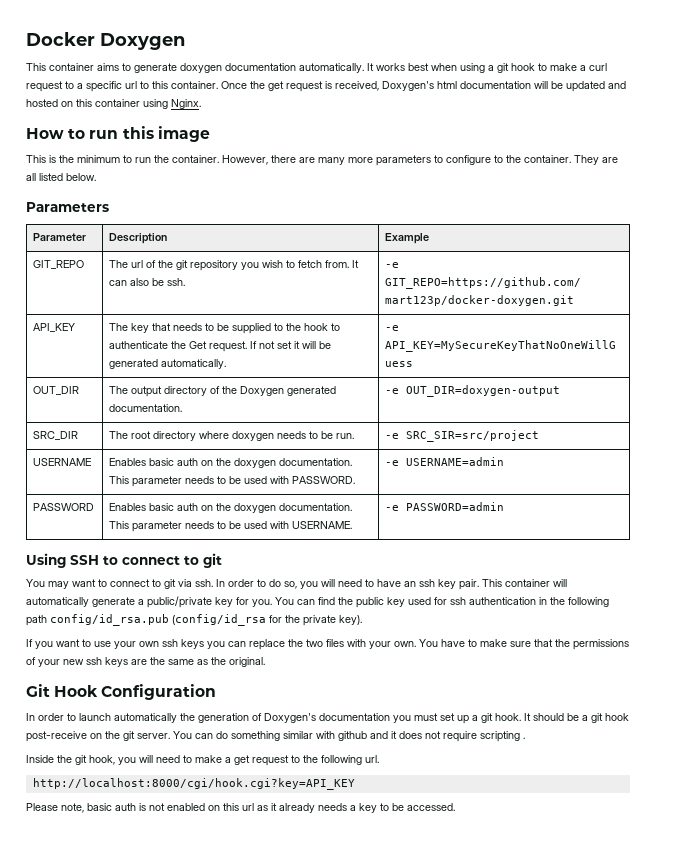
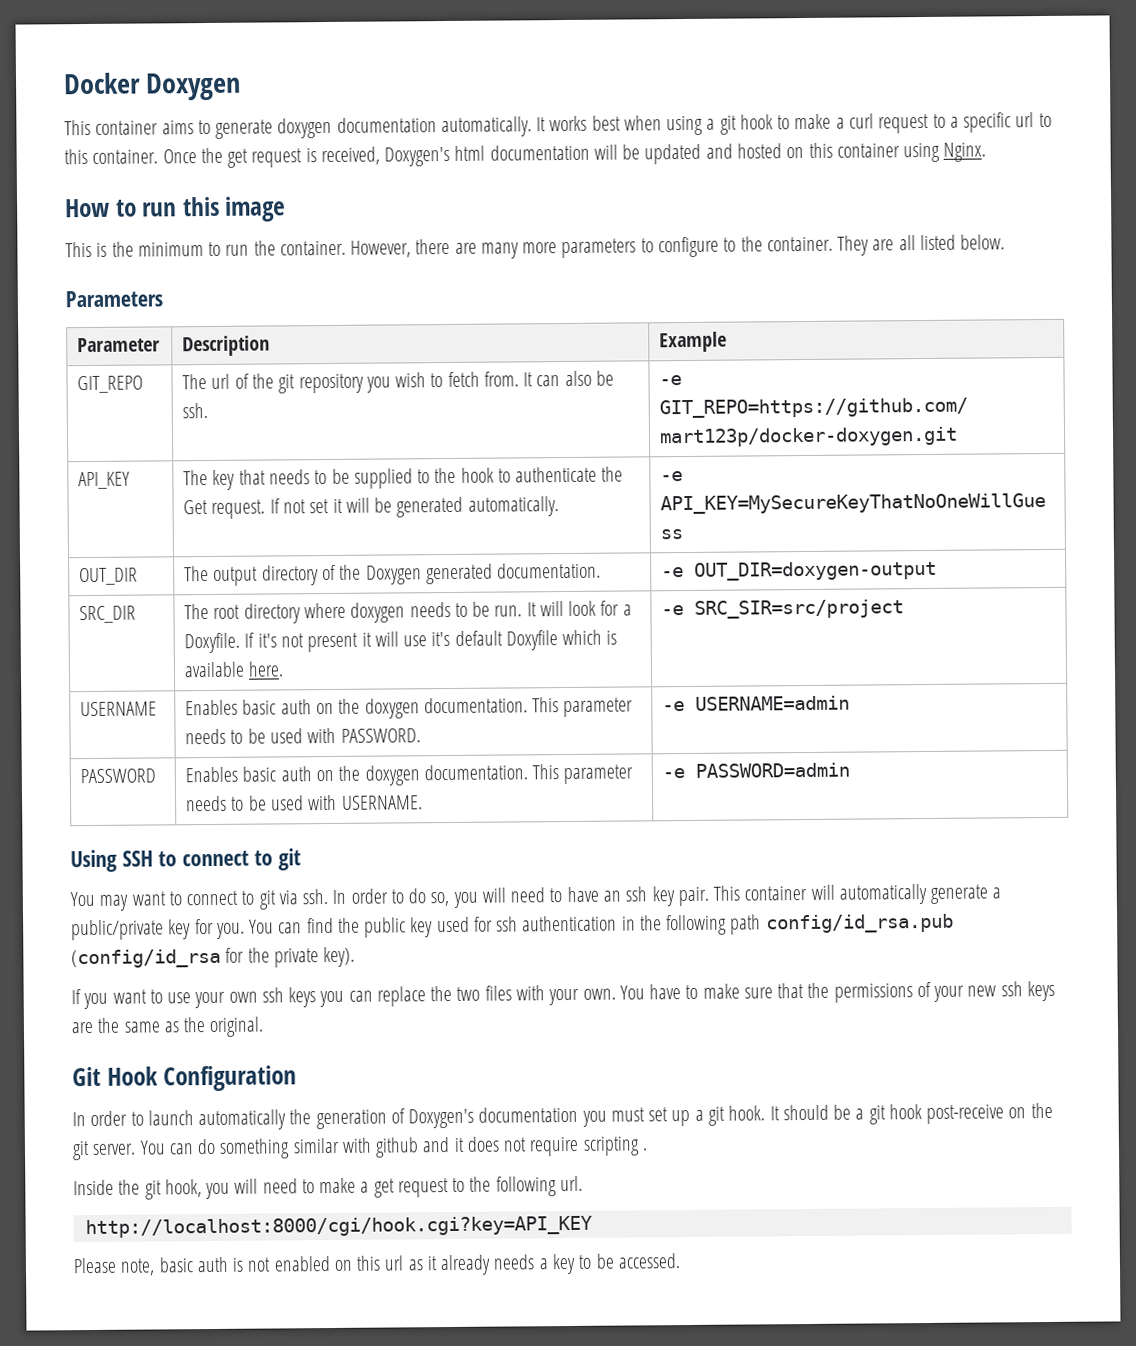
(355, 436) none -> [526,600,632,617] [184,629,618,654] [184,661,285,678] It will look for a Doxyfile. If it's not present it will use it's default Doxyfile which is available here.

